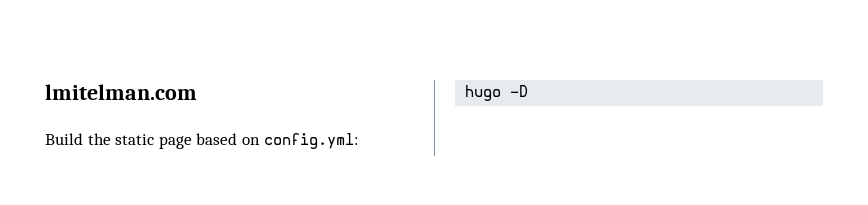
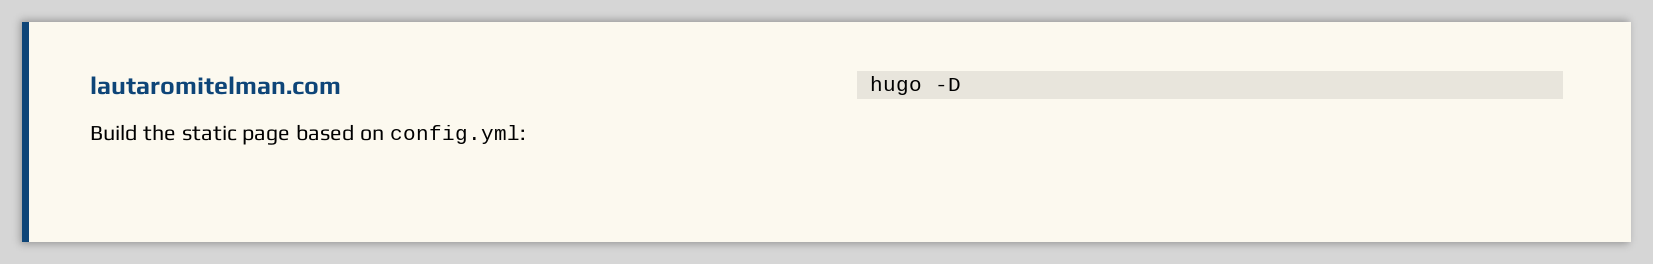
[45,84,197,100] lmitelman.com -> [90,76,341,95] lautaromitelman.com

